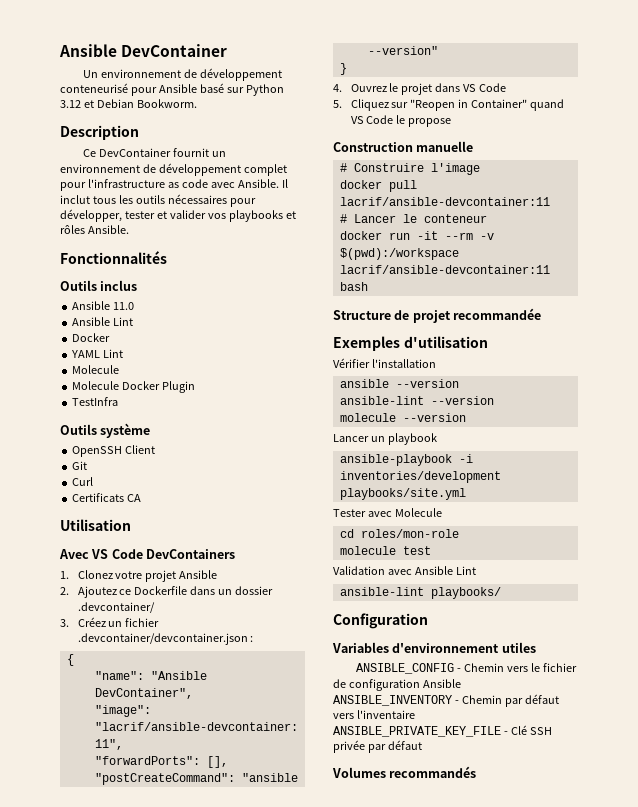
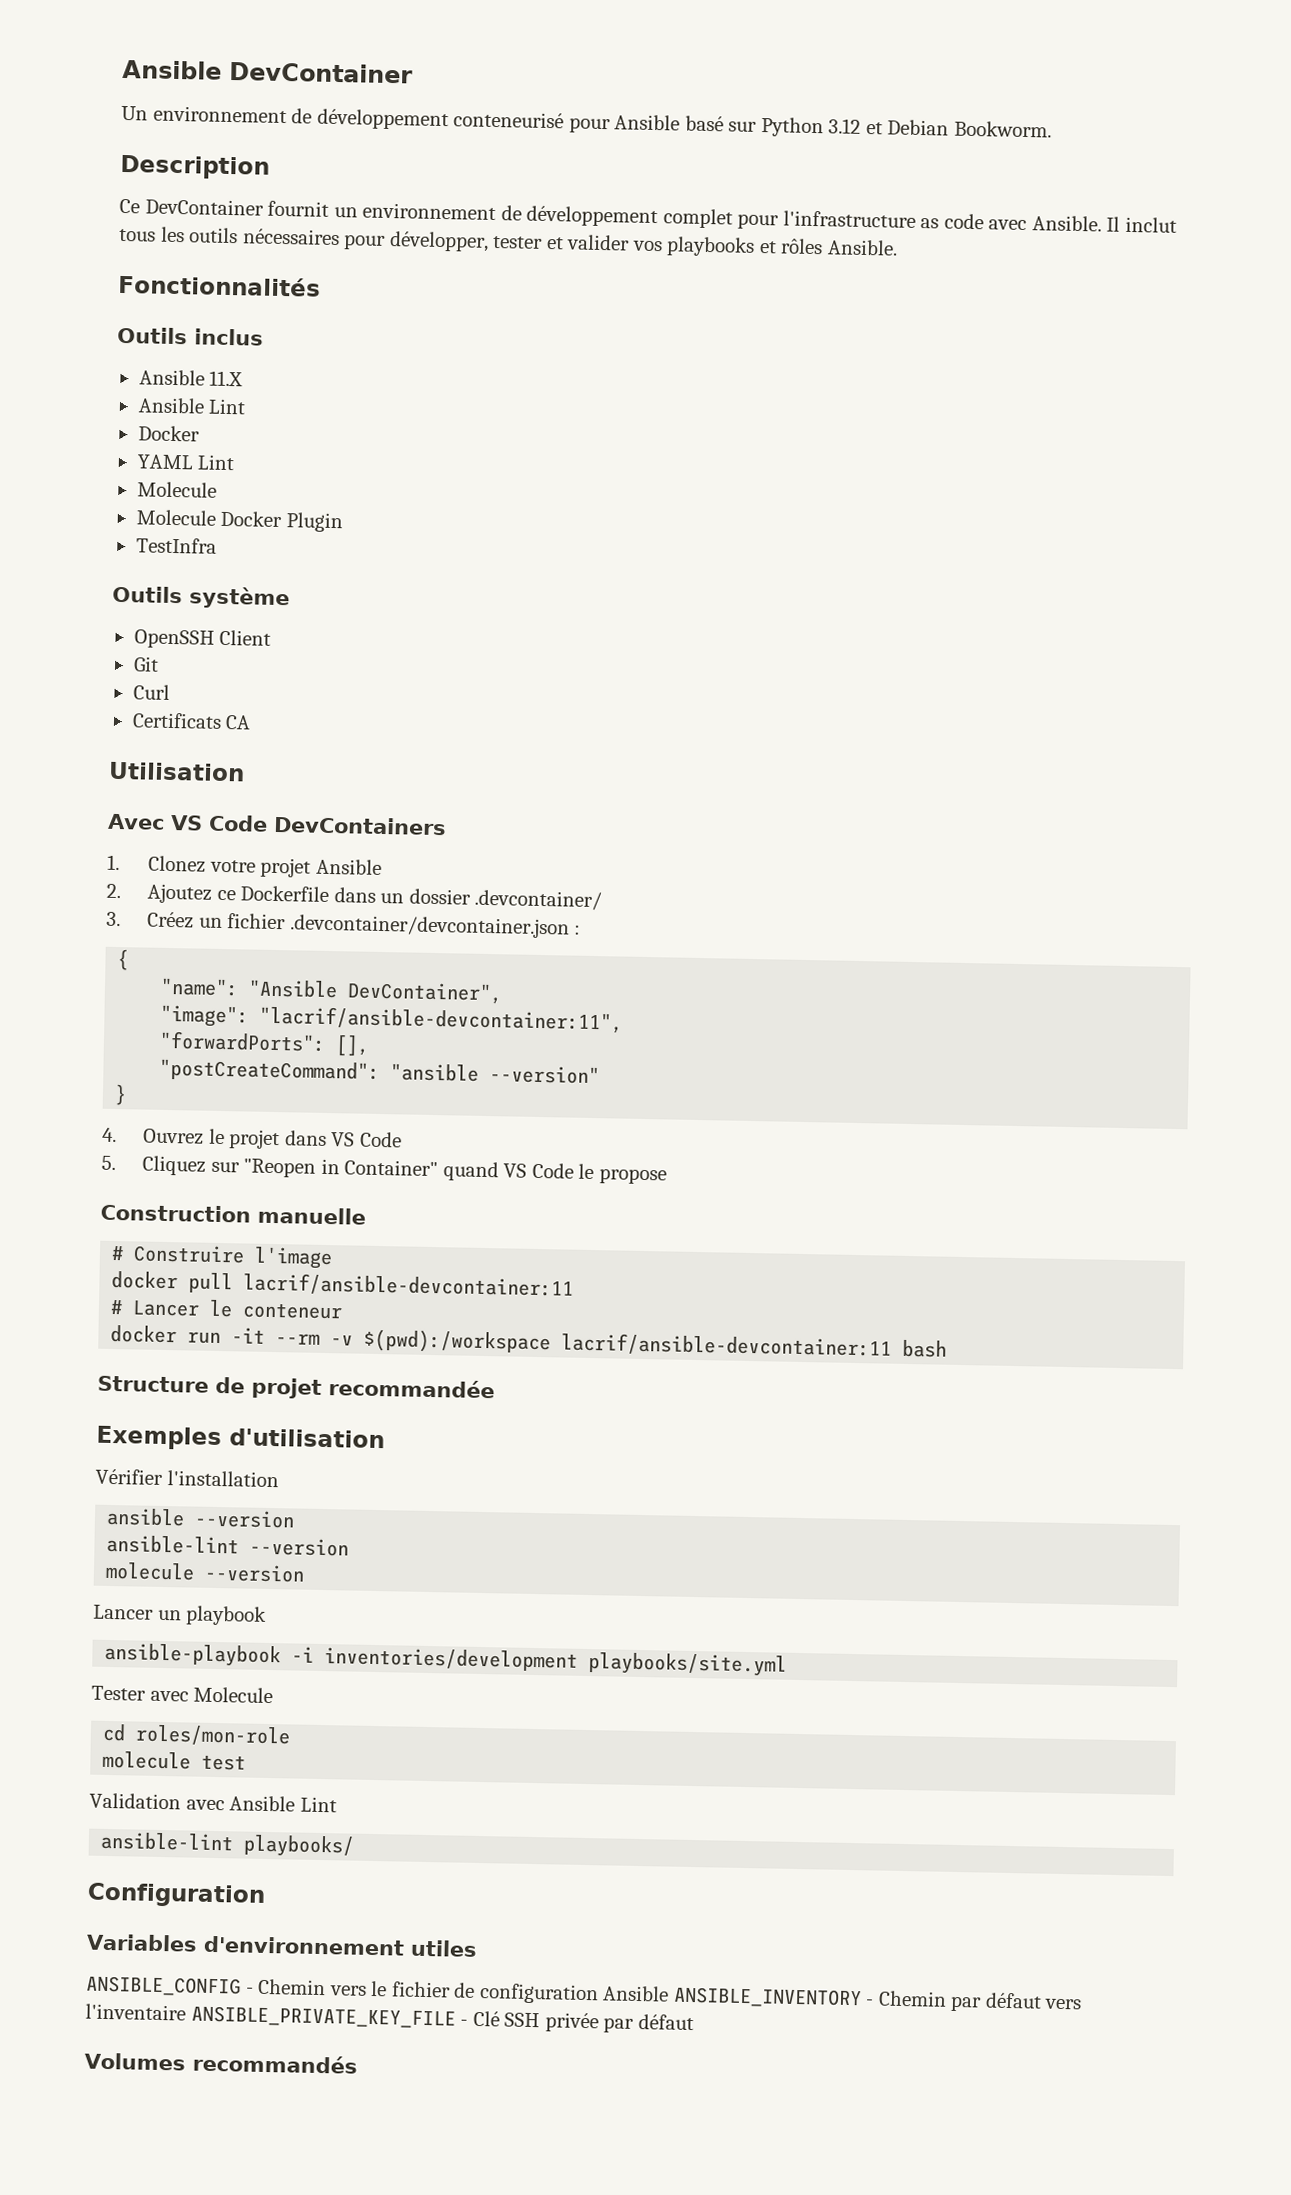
[113,302,135,310] 11.0 -> [209,370,244,387] 11.X

